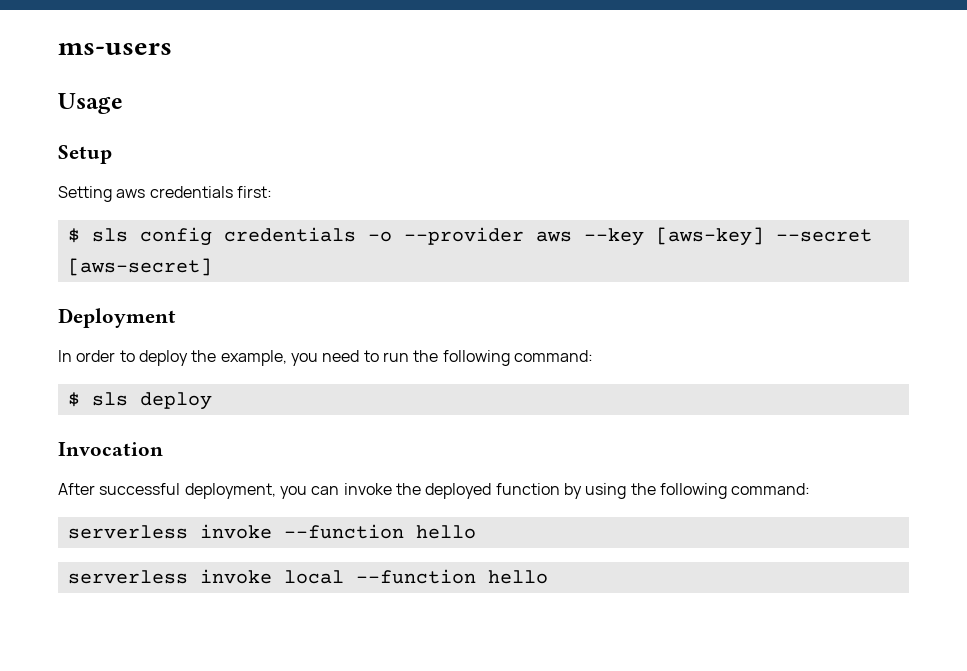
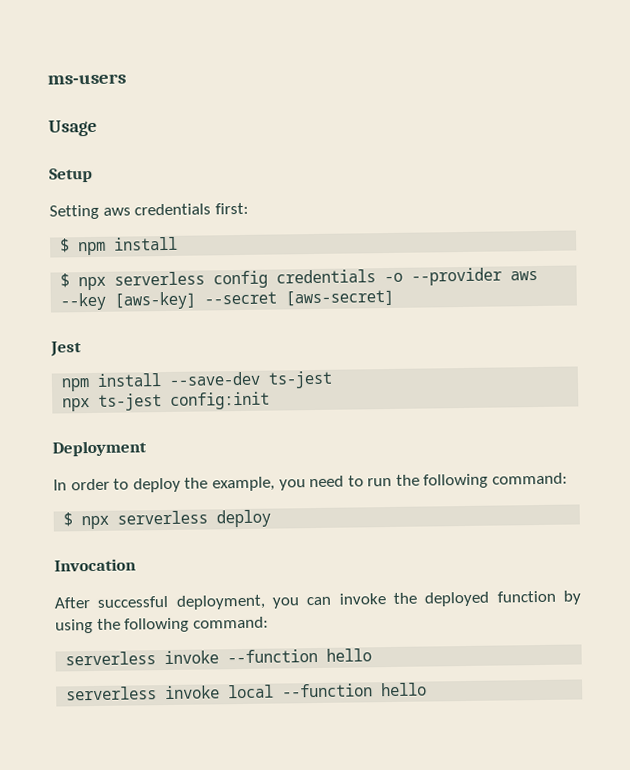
[91,228,128,242] sls -> [78,236,179,256] [60,271,206,291] npm install // $ npx serverless
(212, 267) none -> [50,341,82,357] [61,370,334,392] [62,391,271,412] // Jest // npm install --save-dev ts-jest // npx ts-jest config:init
[91,392,128,406] sls -> [81,510,209,530] npx serverless

